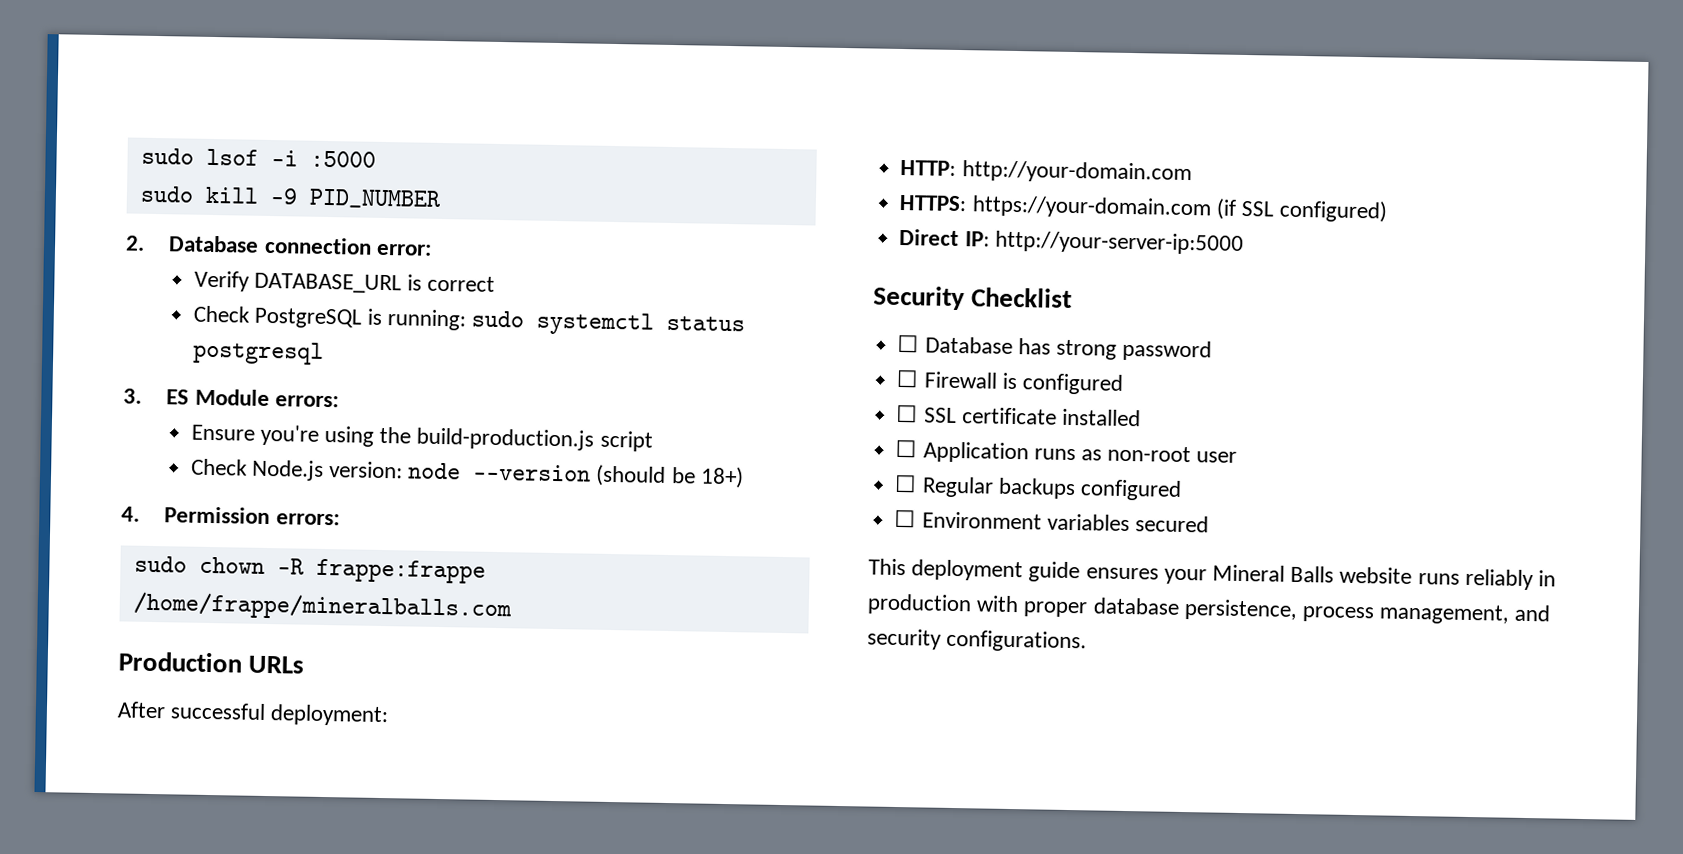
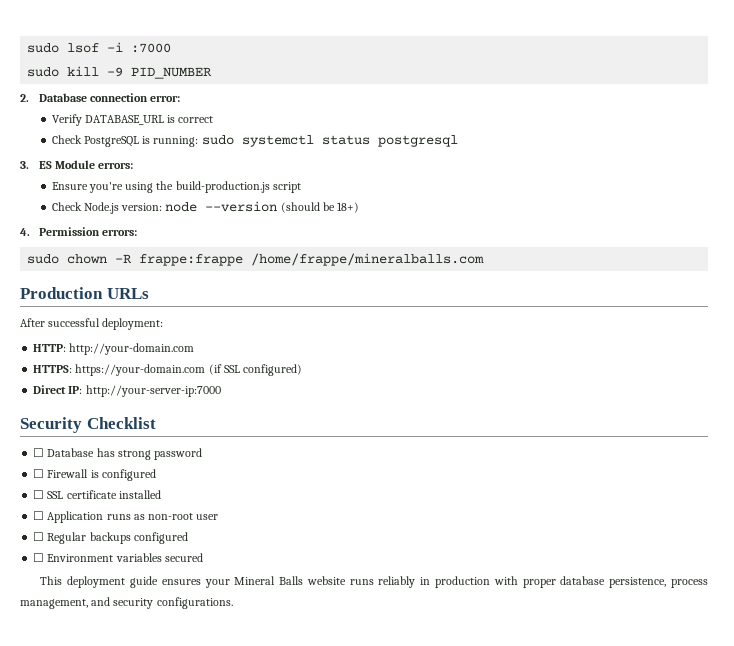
[309,150,376,168] :5000 -> [131,43,172,53] :7000
[994,230,1244,255] http://your-server-ip:5000 -> [85,385,221,397] http://your-server-ip:7000

